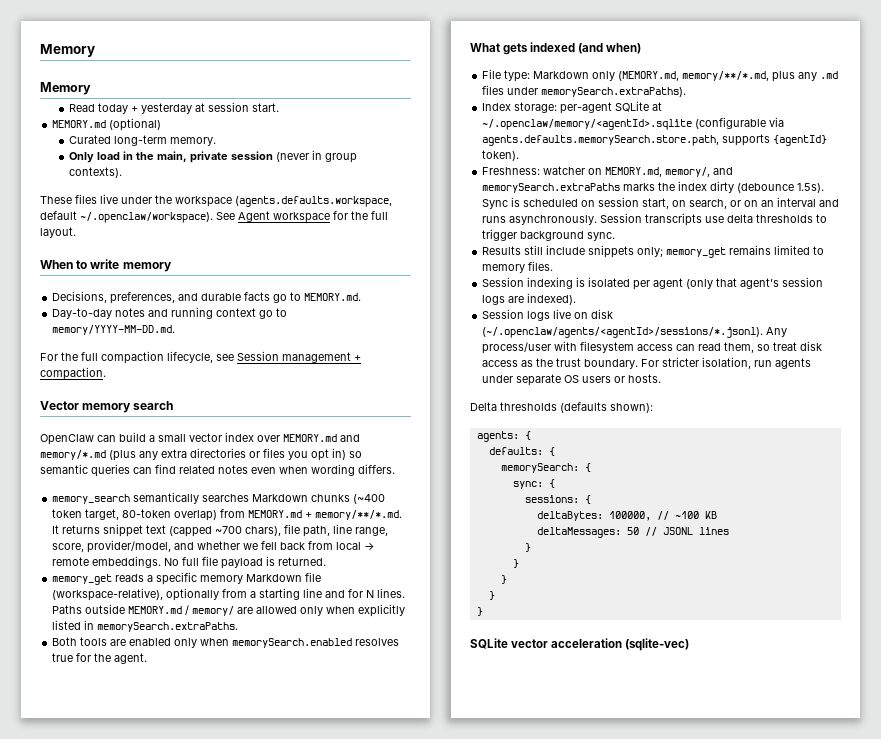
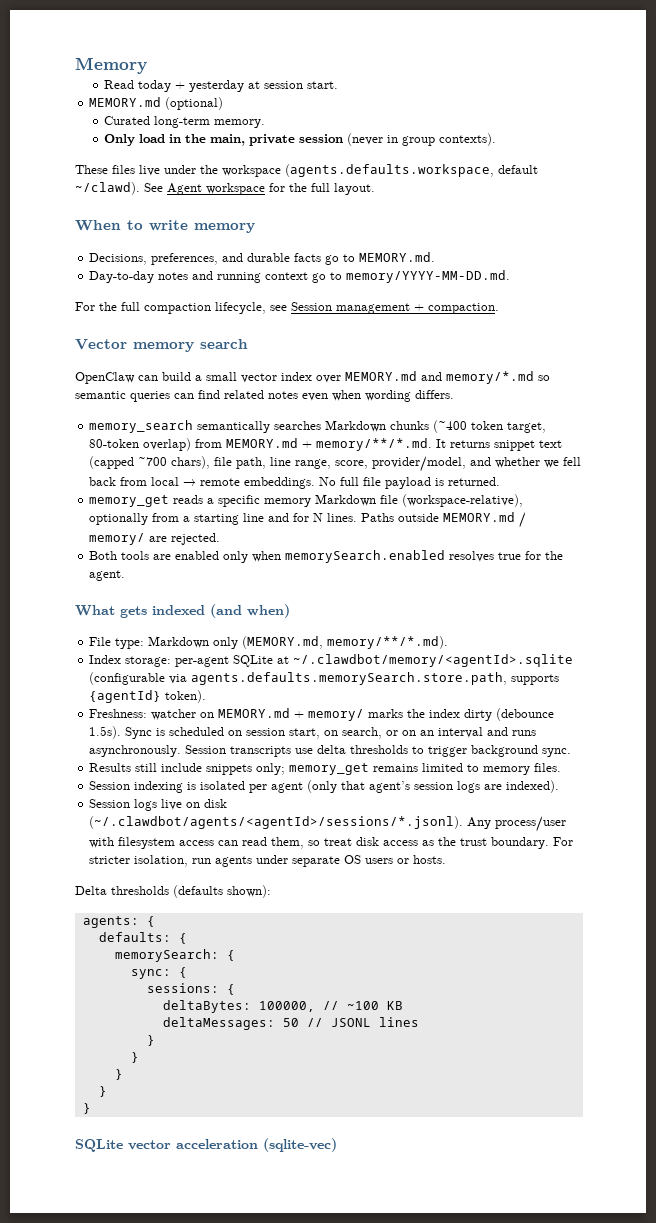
[40,44,95,57] [40,82,91,95] Memory // Memory -> [75,57,147,74] Memory
[80,212,213,223] ~/.openclaw/workspace). -> [75,182,140,195] ~/clawd).
[109,448,346,461] (plus any extra directories or files you opt in) -> (534, 377) none
[256,604,406,617] [52,620,239,632] allowed only when explicitly listed in memorySearch.extraPaths. -> [171,533,221,545] rejected.
[682,71,839,82] [482,85,687,97] memory/**/*.md, plus any .md files under memorySearch.extraPaths). -> [327,636,449,649] memory/**/*.md).
[482,119,693,130] ~/.openclaw/memory/<agentId>.sqlite -> [293,654,574,667] ~/.clawdbot/memory/<agentId>.sqlite
[605,167,734,177] [482,183,621,193] MEMORY.md, memory/, and memorySearch.extraPaths -> [218,708,365,721] MEMORY.md + memory/
[482,327,764,338] (~/.openclaw/agents/<agentId>/sessions/*.jsonl). -> [89,816,464,829] (~/.clawdbot/agents/<agentId>/sessions/*.jsonl).

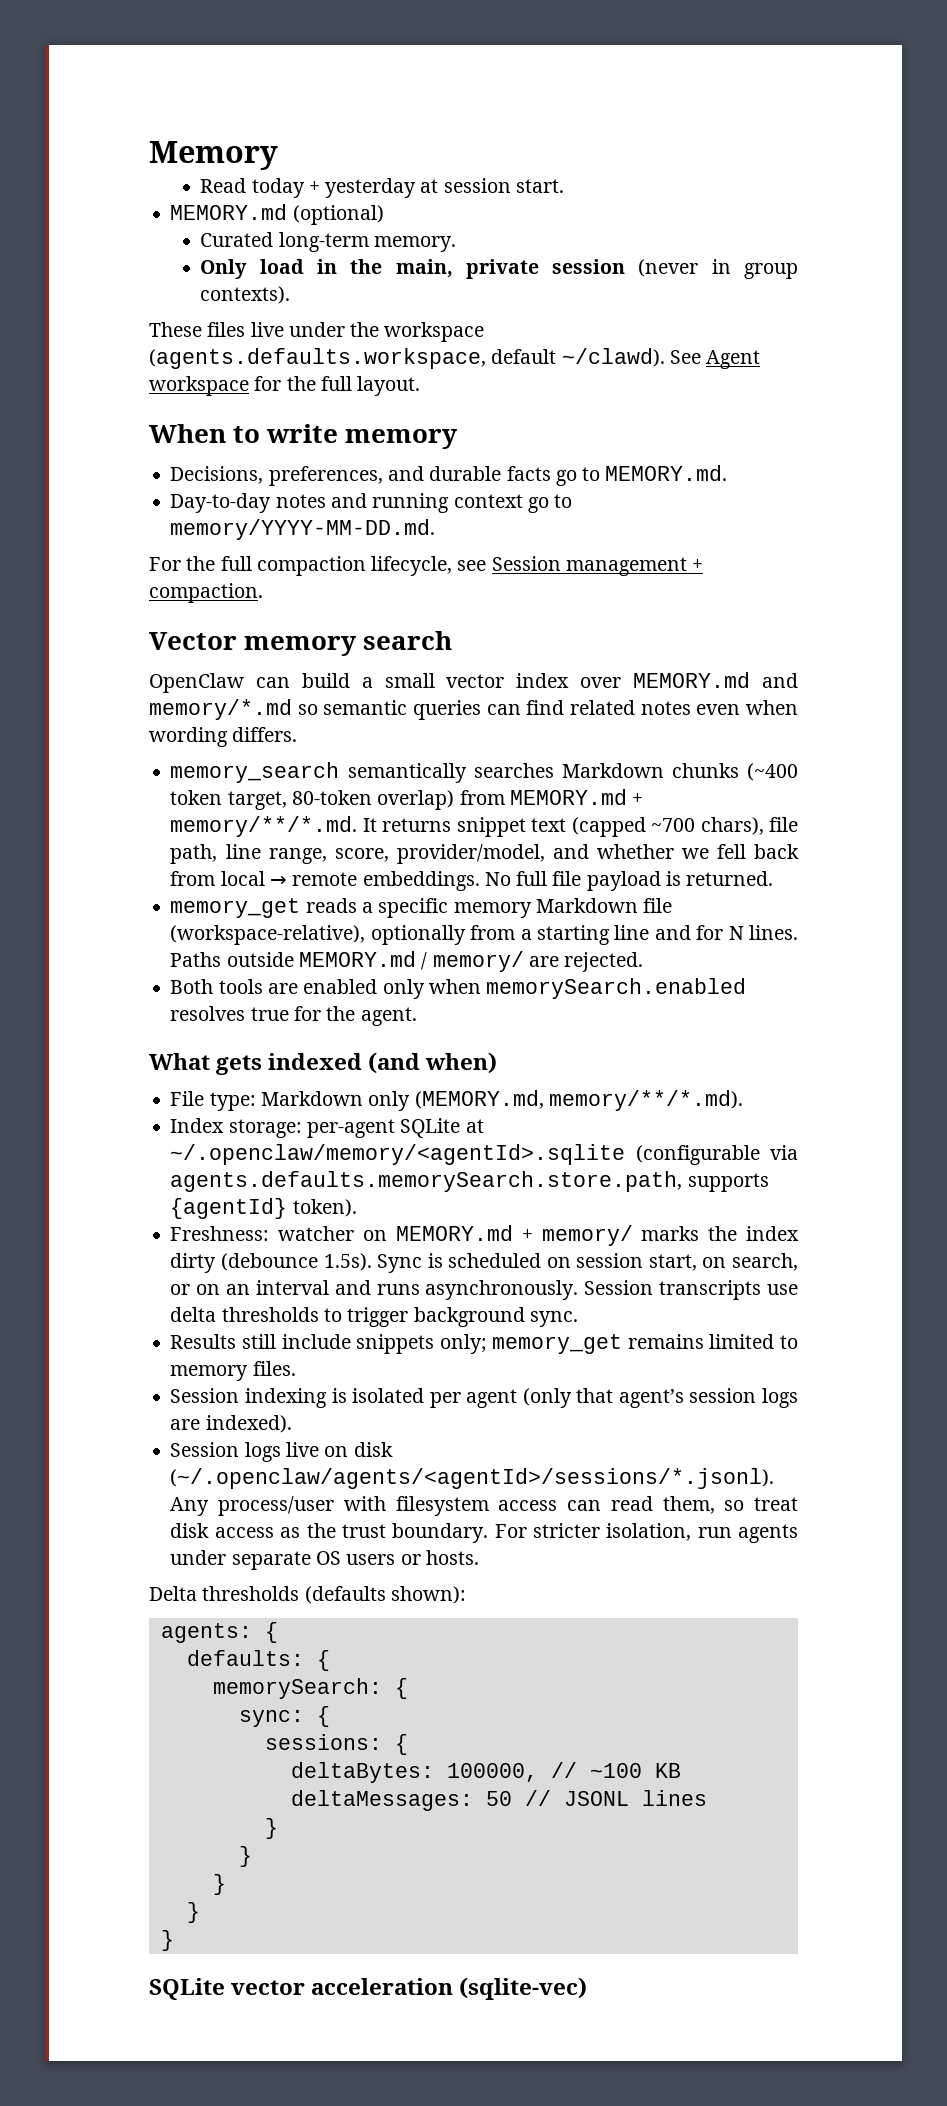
[293,654,574,667] ~/.clawdbot/memory/<agentId>.sqlite -> [170,1144,626,1165] ~/.openclaw/memory/<agentId>.sqlite
[89,816,464,829] (~/.clawdbot/agents/<agentId>/sessions/*.jsonl). -> [170,1468,775,1489] (~/.openclaw/agents/<agentId>/sessions/*.jsonl).

